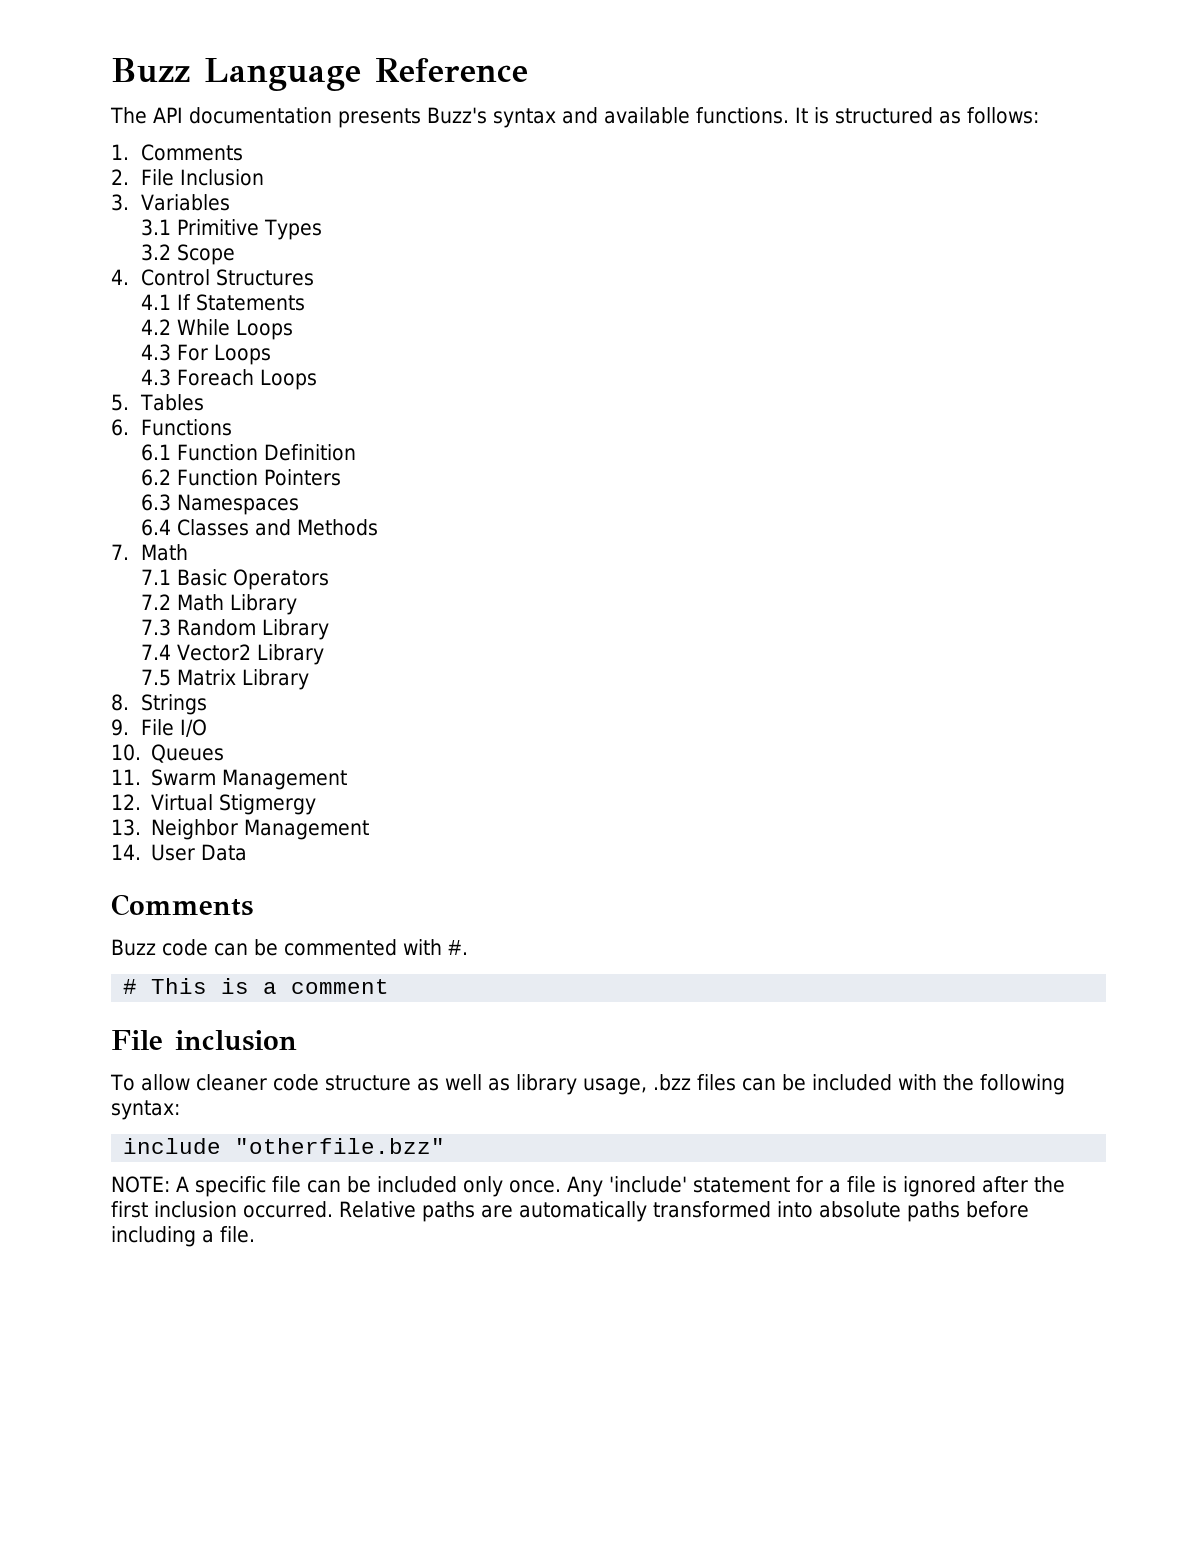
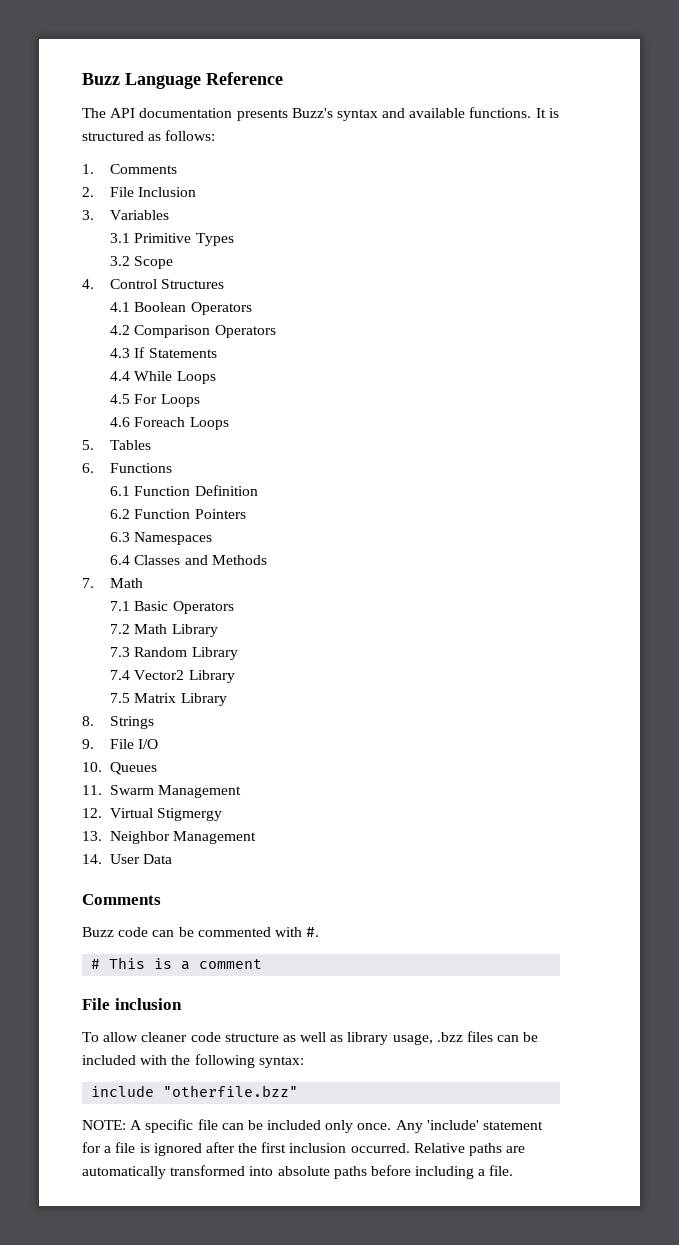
(171, 302) none -> [134,302,252,315] [110,325,276,338] [110,348,131,358] Boolean Operators // 4.2 Comparison Operators // 4.3
[140,319,171,335] 4.2 -> [110,371,131,381] 4.4
[140,344,171,361] 4.3 -> [110,394,131,404] 4.5
[140,369,171,386] 4.3 -> [110,417,131,427] 4.6

